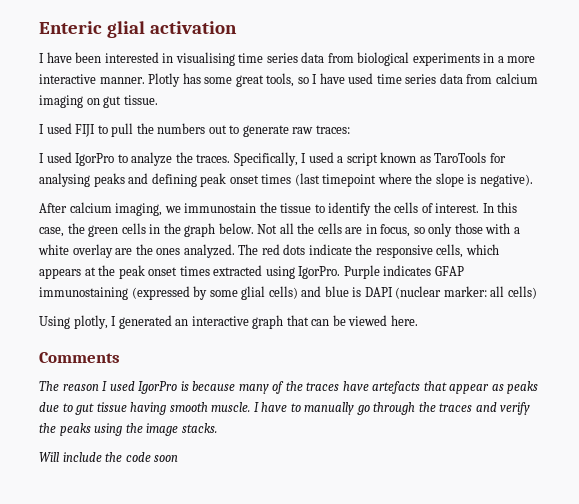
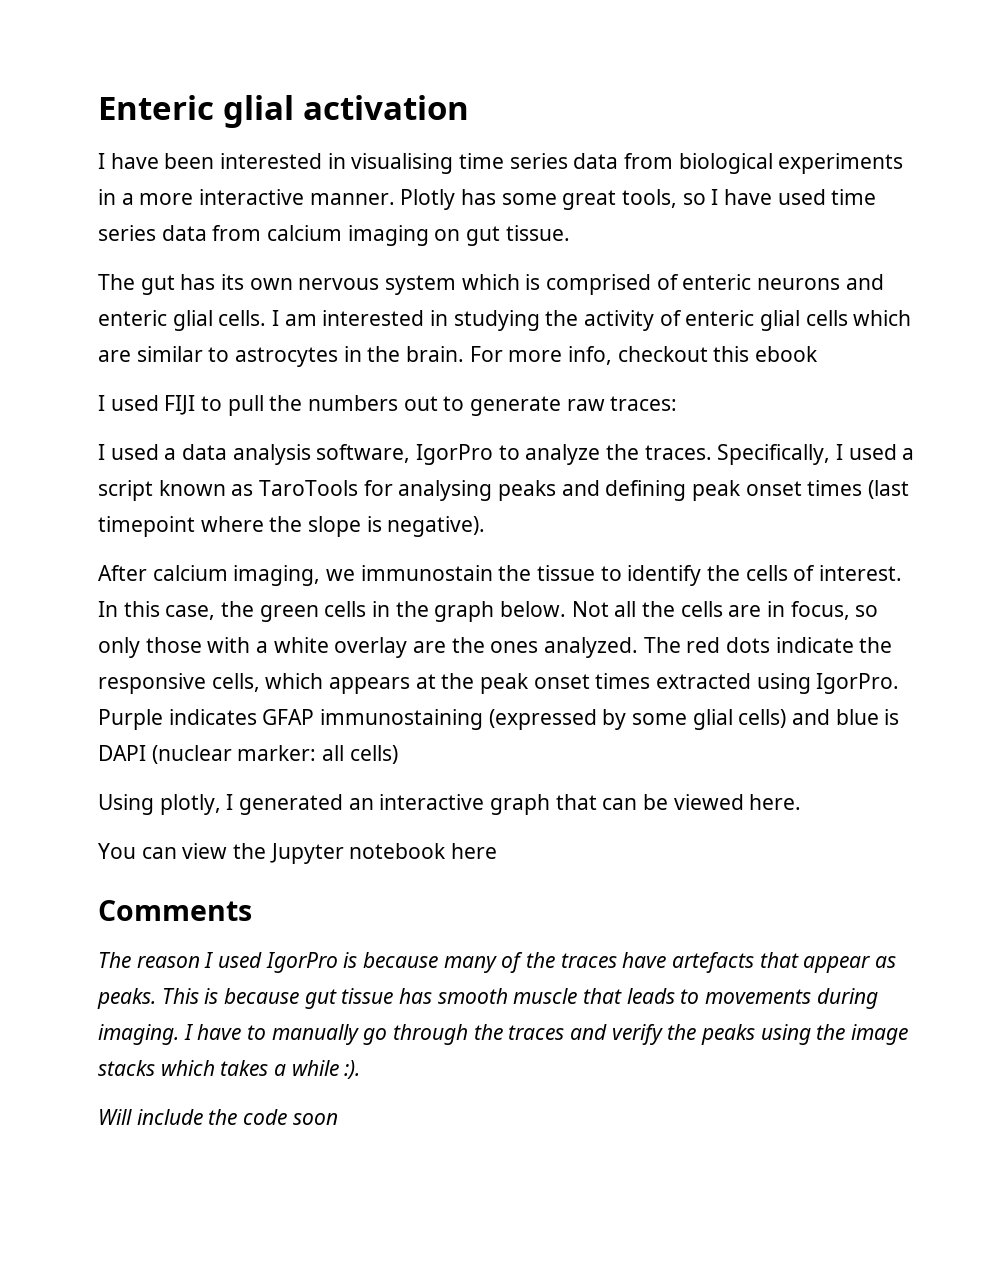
(158, 100) none -> [98,274,884,295] [98,310,912,331] [98,346,819,367] // The gut has its own nervous system which is comprised of enteric neurons and enteric glial cells. I am interested in studying the activity of enteric glial cells which are similar to astrocytes in the brain. For more info, checkout this ebook
(72, 157) none -> [164,444,411,465] a data analysis software,
(418, 320) none -> [98,843,498,864] // You can view the Jupyter notebook here
[507,381,539,394] [39,402,251,415] peaks due to gut tissue having smooth muscle. -> [97,988,878,1009] [98,1024,179,1045] peaks. This is because gut tissue has smooth muscle that leads to movements during imaging.
[181,423,217,433] stacks. -> [98,1060,361,1079] stacks which takes a while :).

